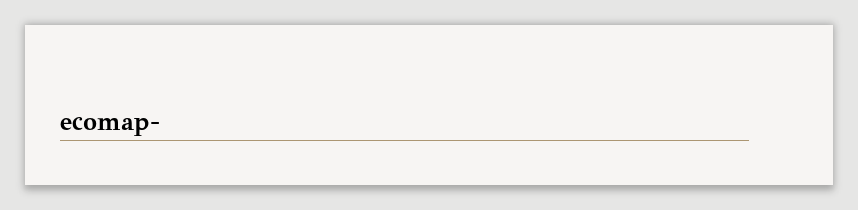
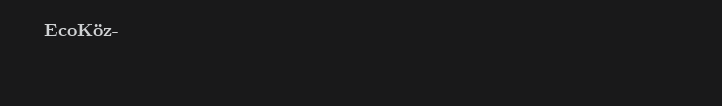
[60,116,160,136] ecomap- -> [44,24,119,36] EcoKöz-

